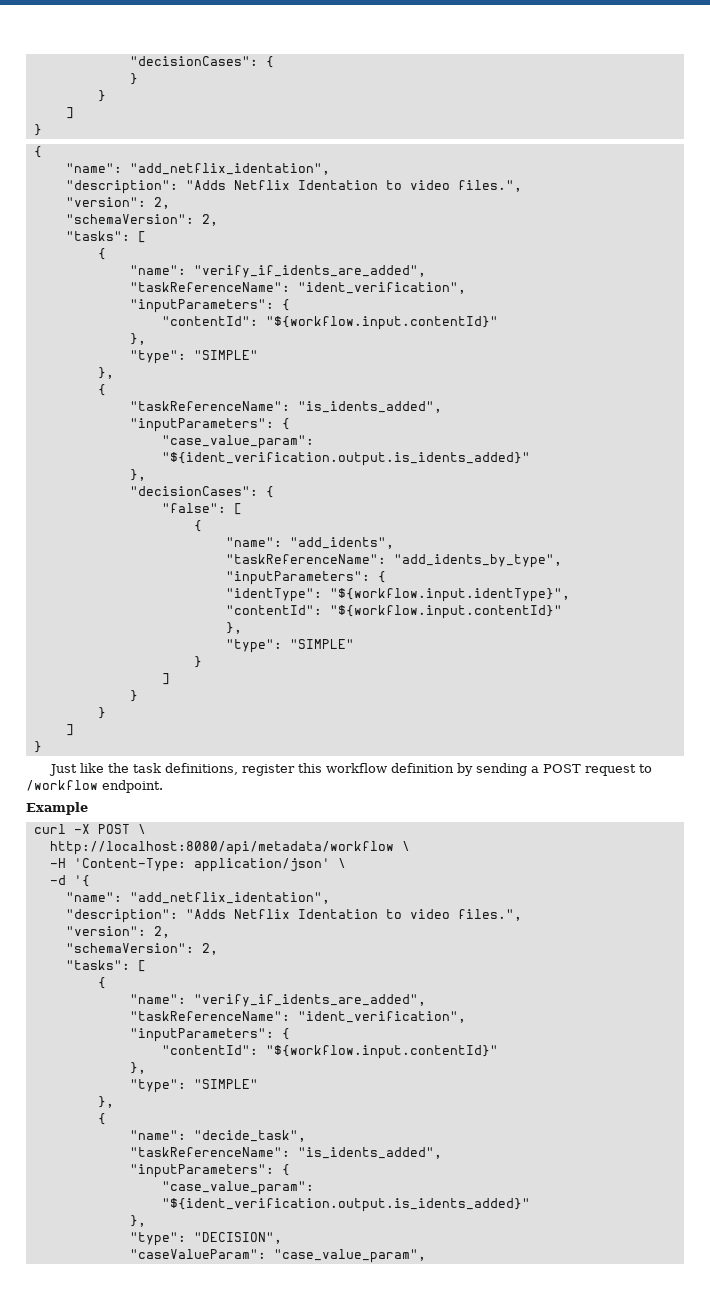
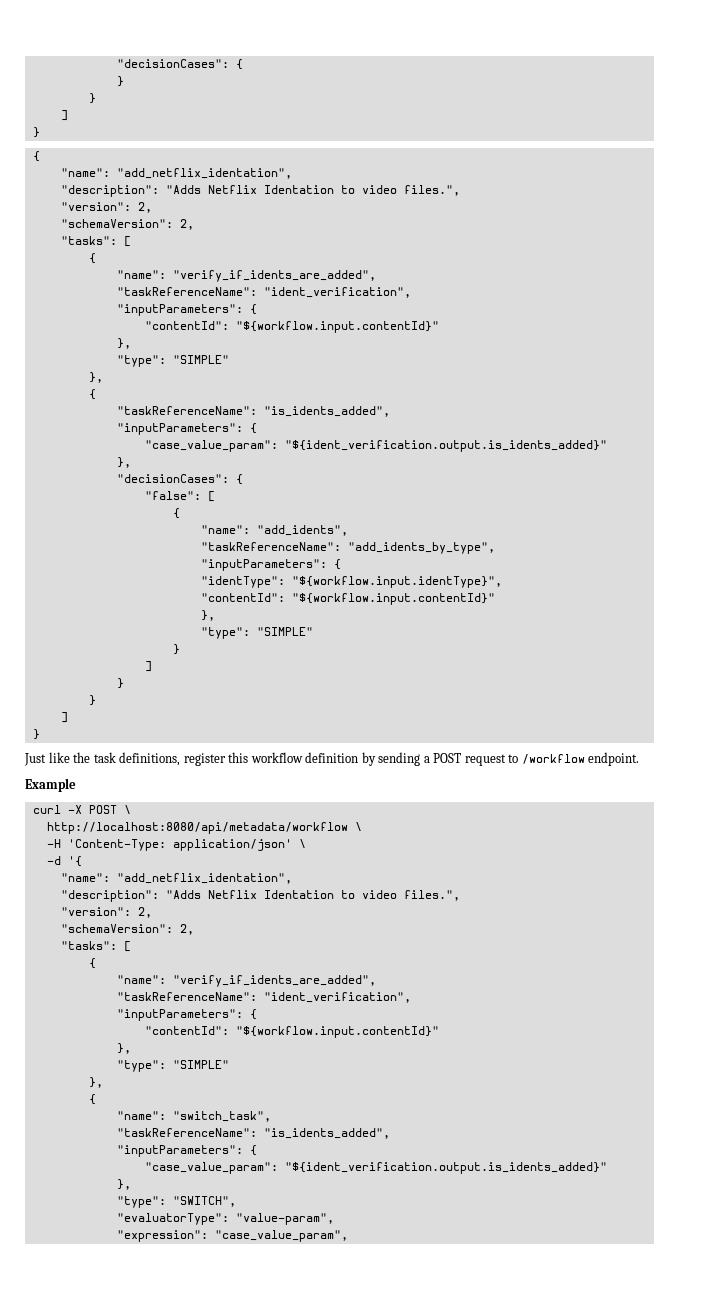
[193,1130,306,1142] "decide_task", -> [172,1111,271,1122] "switch_task",
[193,1232,282,1244] [129,1249,266,1259] "DECISION", // "caseValueParam": -> [172,1196,236,1207] [116,1213,334,1225] [116,1230,208,1242] "SWITCH", // "evaluatorType": "value-param", // "expression":

